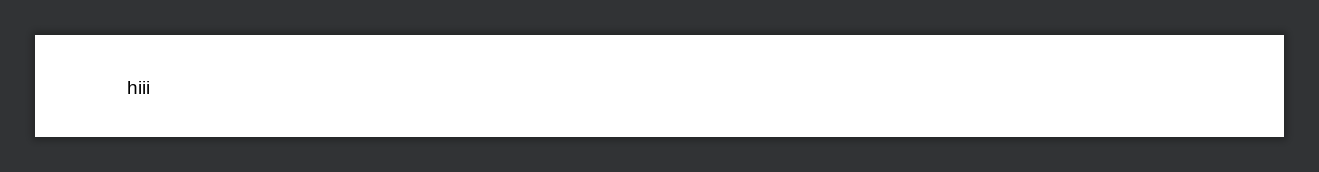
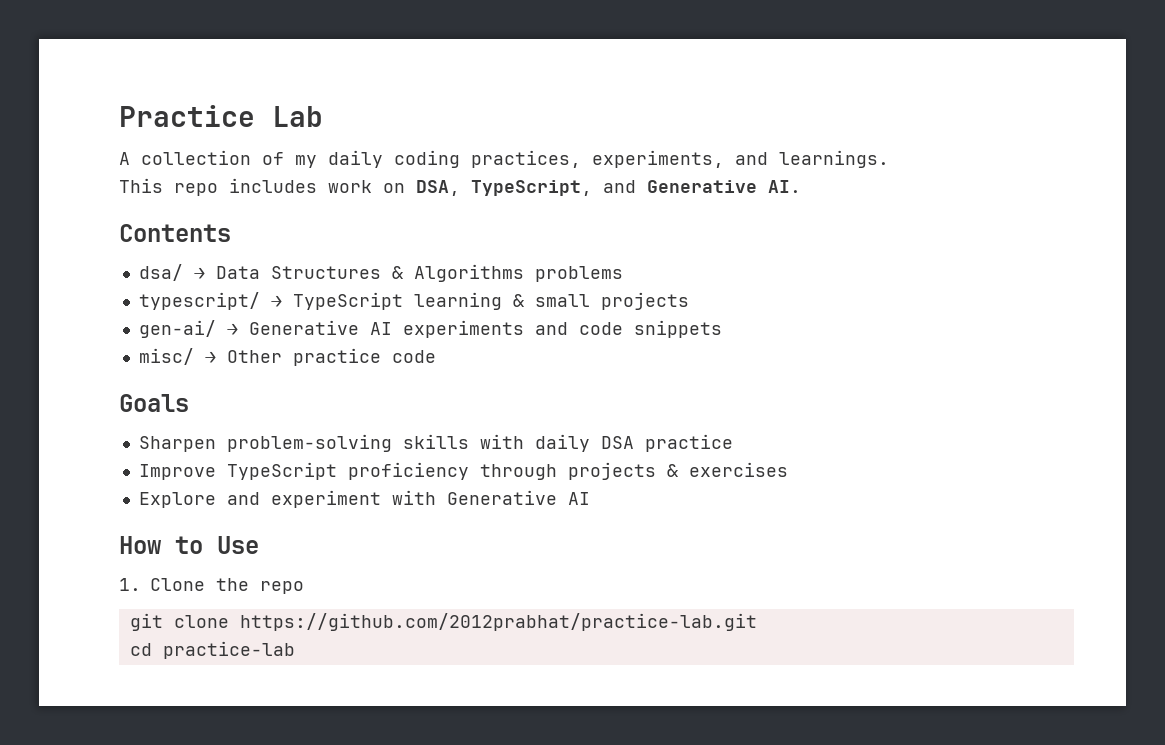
[127,81,150,94] hiii -> [119,105,323,127] [119,150,889,168] [119,178,801,196] [119,224,231,242] [138,264,623,282] [138,292,689,310] [138,320,722,338] [138,348,436,366] [119,394,189,412] [138,434,733,452] [138,462,788,480] [138,490,590,508] [119,536,259,554] [119,578,304,594] [129,613,757,631] [129,641,295,659] Practice Lab // A collection of my daily coding practices, experiments, and learnings. // This repo includes work on DSA, TypeScript, and Generative AI. // Contents // dsa/ → Data Structures & Algorithms problems // typescript/ → TypeScript learning & small projects // gen-ai/ → Generative AI experiments and code snippets // misc/ → Other practice code // Goals // Sharpen problem-solving skills with daily DSA practice // Improve TypeScript proficiency through projects & exercises // Explore and experiment with Generative AI // How to Use // 1. Clone the repo // git clone https://github.com/2012prabhat/practice-lab.git // cd practice-lab

